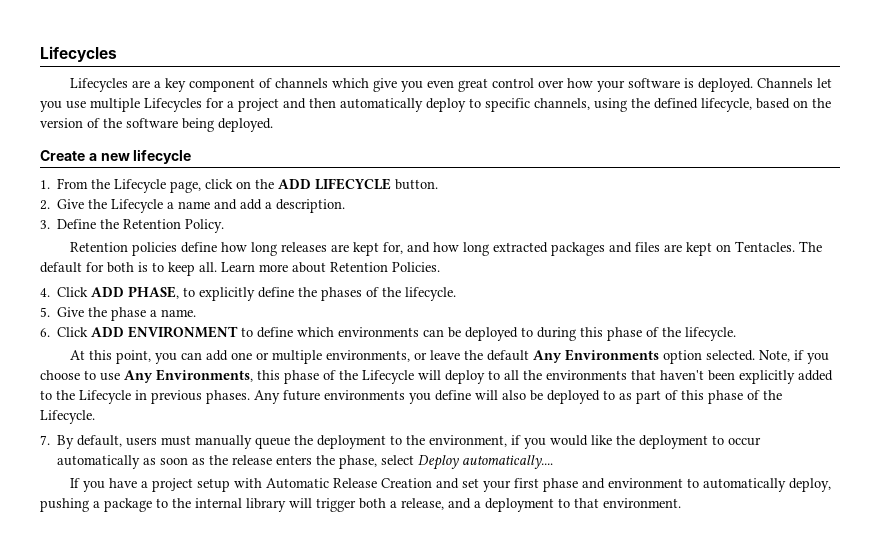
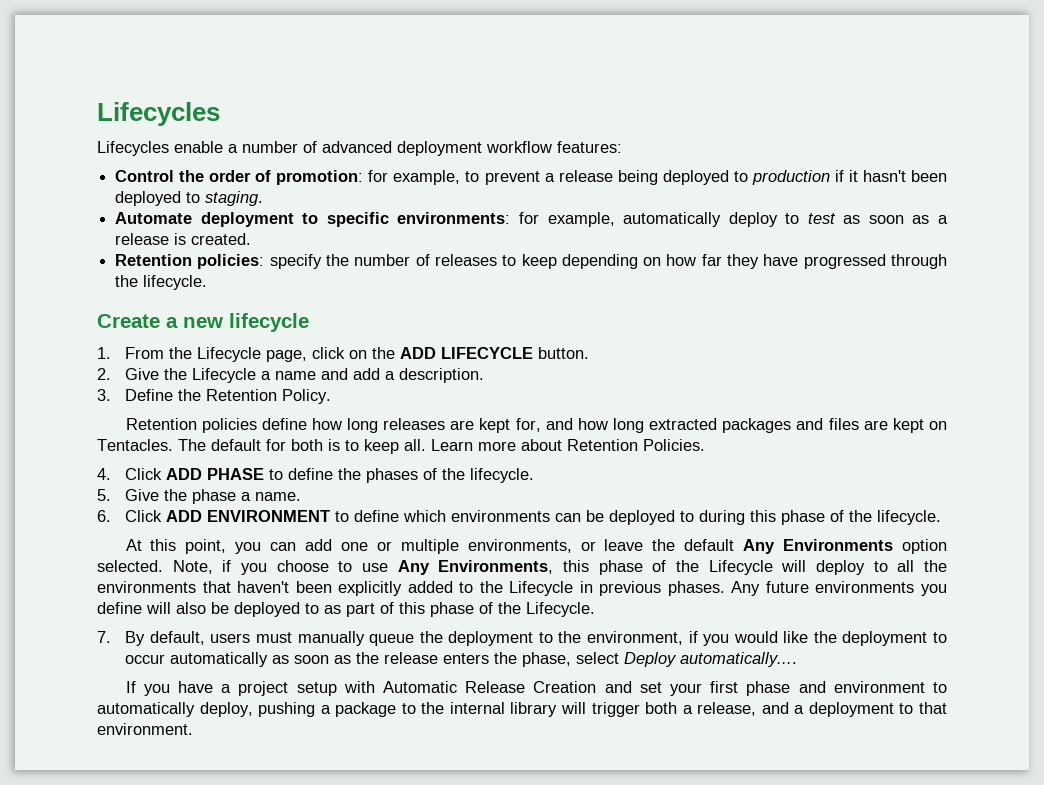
[132,78,833,92] [40,98,831,112] [40,118,273,132] are a key component of channels which give you even great control over how your software is deployed. Channels let you use multiple Lifecycles for a project and then automatically deploy to specific channels, using the defined lifecycle, based on the version of the software being deployed. -> [174,141,622,156] [115,170,947,185] [115,191,264,206] [115,212,949,227] [115,233,252,245] [115,254,948,269] [115,275,208,290] enable a number of advanced deployment workflow features: // Control the order of promotion: for example, to prevent a release being deployed to production if it hasn't been deployed to staging. // Automate deployment to specific environments: for example, automatically deploy to test as soon as a release is created. // Retention policies: specify the number of releases to keep depending on how far they have progressed through the lifecycle.
[128,286,256,301] PHASE, to explicitly -> [207,468,284,480] PHASE to

